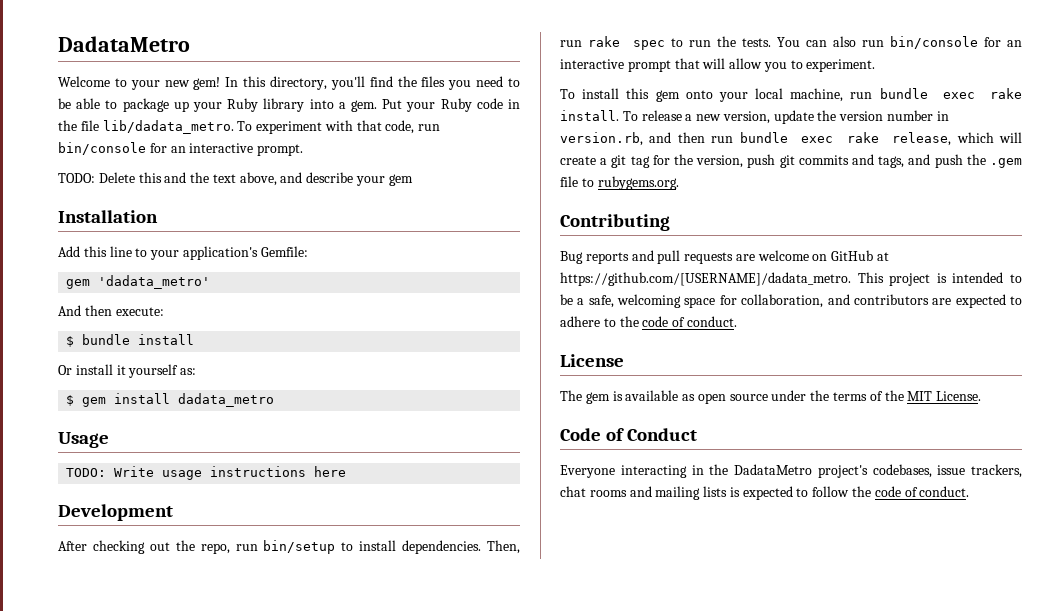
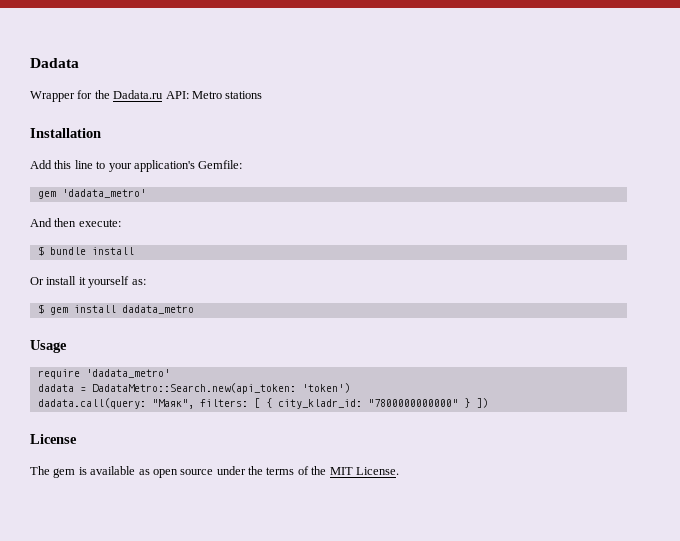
[58,36,190,52] [58,76,520,90] [58,98,520,112] [58,120,441,134] [58,142,304,156] [58,172,413,186] DadataMetro // Welcome to your new gem! In this directory, you'll find the files you need to be able to package up your Ruby library into a gem. Put your Ruby code in the file lib/dadata_metro. To experiment with that code, run bin/console for an interactive prompt. // TODO: Delete this and the text above, and describe your gem -> [30,58,79,68] [30,90,263,102] Dadata // Wrapper for the Dadata.ru API: Metro stations
[66,466,347,480] [58,504,173,521] [58,540,520,554] [560,36,1022,50] [560,58,876,72] [560,88,1022,102] [560,110,949,124] [560,132,1022,146] [560,154,1022,168] [560,176,679,190] [560,214,670,231] [560,250,890,264] [560,272,1023,286] [560,294,1022,308] [560,316,737,327] TODO: Write usage instructions here // Development // After checking out the repo, run bin/setup to install dependencies. Then, run rake spec to run the tests. You can also run bin/console for an interactive prompt that will allow you to experiment. // To install this gem onto your local machine, run bundle exec rake install. To release a new version, update the version number in version.rb, and then run bundle exec rake release, which will create a git tag for the version, push git commits and tags, and push the .gem file to rubygems.org. // Contributing // Bug reports and pull requests are welcome on GitHub at https://github.com/[USERNAME]/dadata_metro. This project is intended to be a safe, welcoming space for collaboration, and contributors are expected to adhere to the code of conduct. -> [37,369,170,379] [37,383,350,394] [37,398,488,409] require 'dadata_metro' // dadata = DadataMetro::Search.new(api_token: 'token') // dadata.call(query: "Маяк", filters: [ { city_kladr_id: "7800000000000" } ])
[560,428,698,441] [560,464,1022,478] [560,486,970,500] // Code of Conduct // Everyone interacting in the DadataMetro project's codebases, issue trackers, chat rooms and mailing lists is expected to follow the code of conduct. -> (399, 471) none

